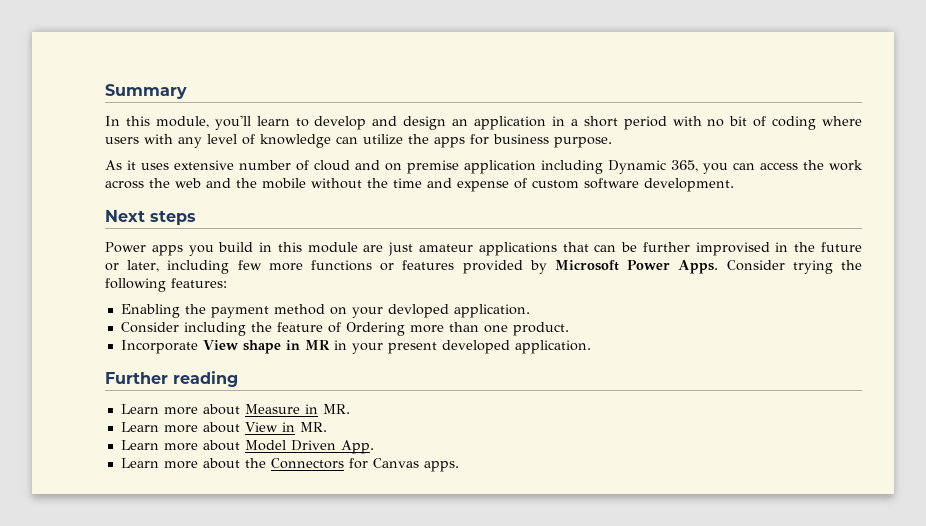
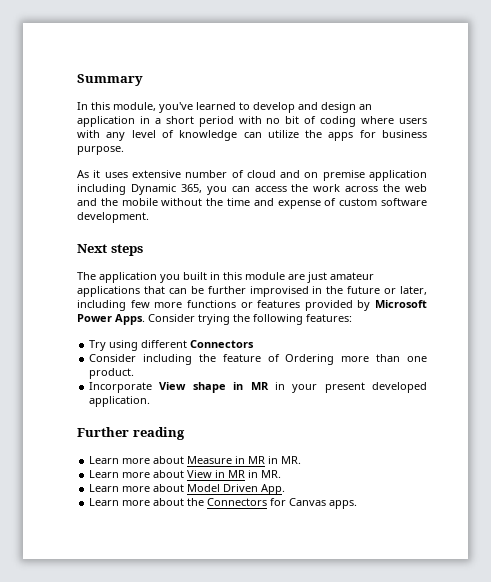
[214,115,290,130] you'll learn -> [159,102,236,113] you've learned
[105,242,254,256] Power apps you build -> [77,272,207,283] The application you built
[120,304,530,318] Enabling the payment method on your devloped application. -> [89,340,255,351] Try using different Connectors
(318, 409) none -> [248,456,279,464] MR in
(295, 427) none -> [228,470,259,478] MR in

